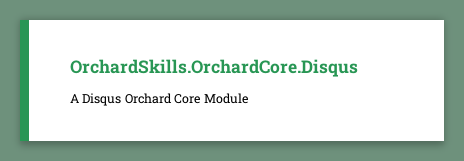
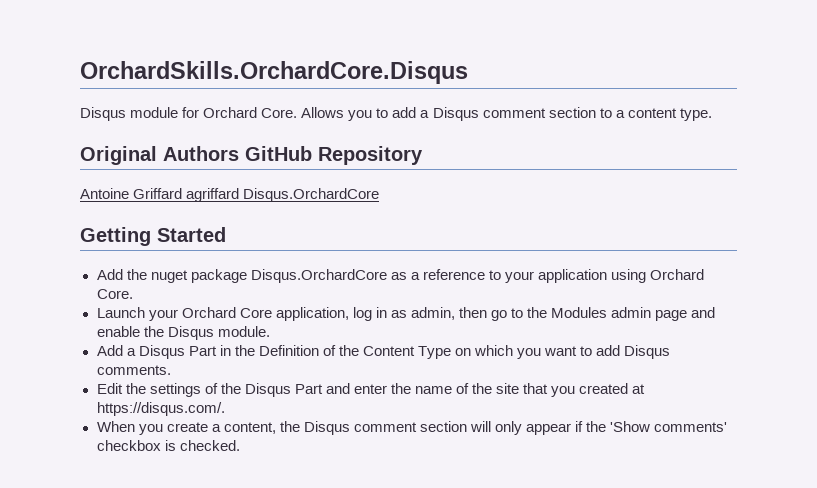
[70,93,248,106] A Disqus Orchard Core Module -> [80,107,712,121] [80,146,423,165] [80,188,380,202] [80,227,226,246] [96,269,705,283] [96,289,133,299] [96,307,716,321] [96,326,270,340] [96,345,671,359] [96,365,171,375] [96,383,646,397] [96,402,225,416] [96,421,728,435] [96,440,240,451] Disqus module for Orchard Core. Allows you to add a Disqus comment section to a content type. // Original Authors GitHub Repository // Antoine Griffard agriffard Disqus.OrchardCore // Getting Started // Add the nuget package Disqus.OrchardCore as a reference to your application using Orchard Core. // Launch your Orchard Core application, log in as admin, then go to the Modules admin page and enable the Disqus module. // Add a Disqus Part in the Definition of the Content Type on which you want to add Disqus comments. // Edit the settings of the Disqus Part and enter the name of the site that you created at https://disqus.com/. // When you create a content, the Disqus comment section will only appear if the 'Show comments' checkbox is checked.

